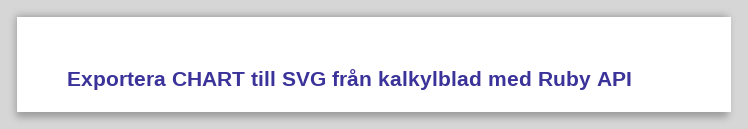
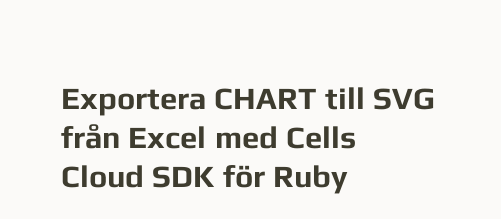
[378,71,632,90] kalkylblad med Ruby API -> [128,126,357,149] [61,165,349,194] Excel med Cells Cloud SDK för Ruby

